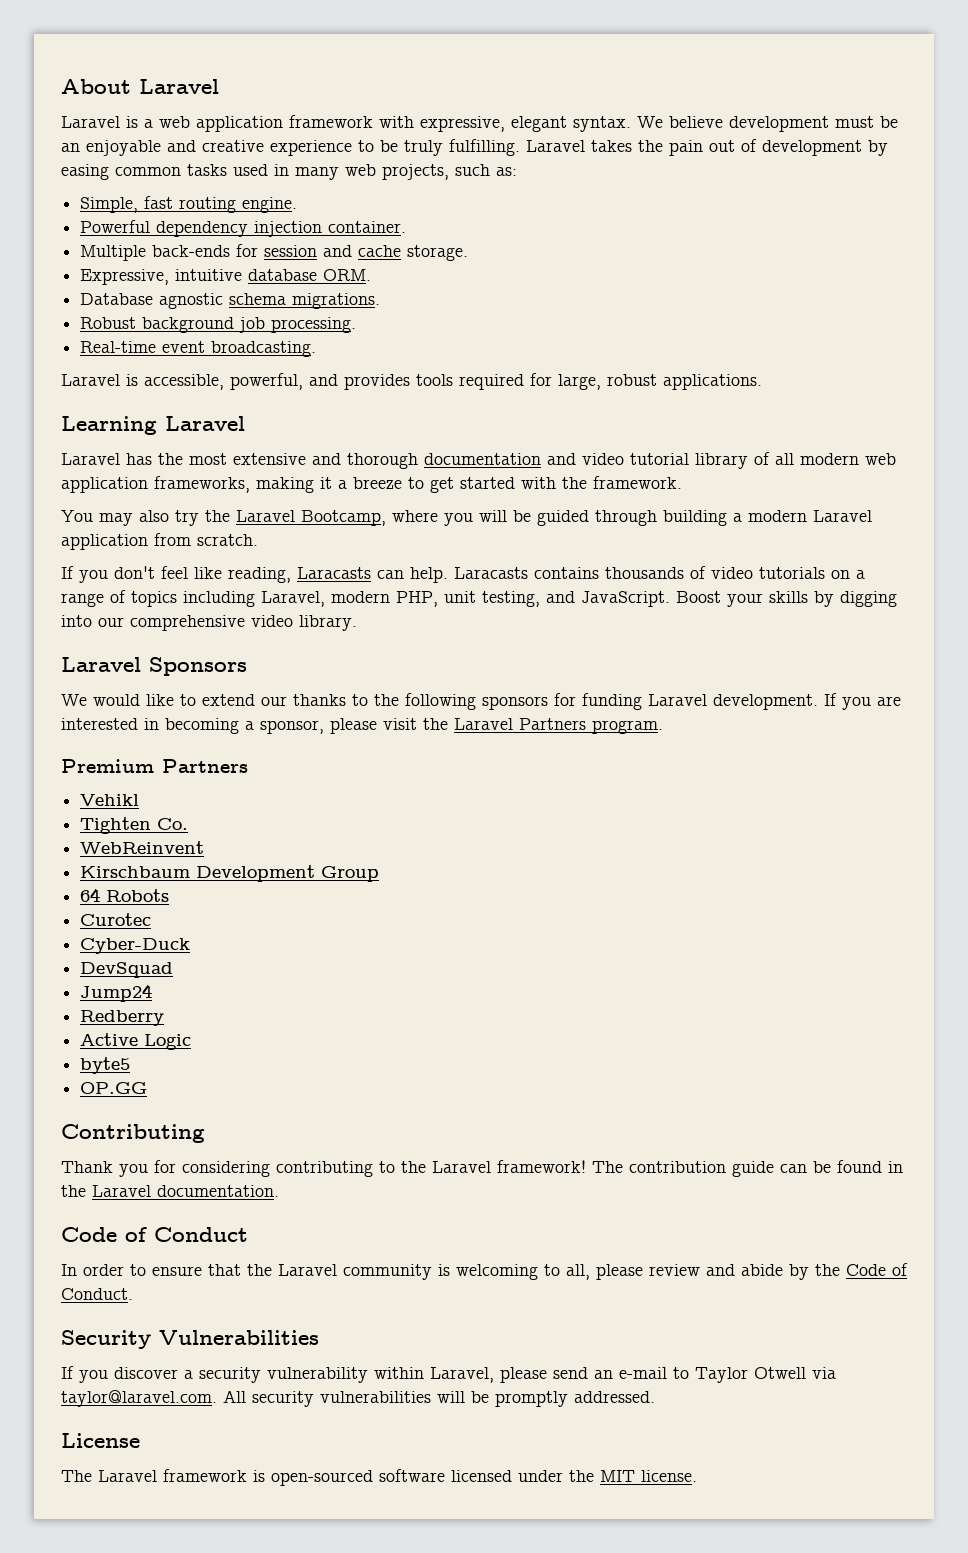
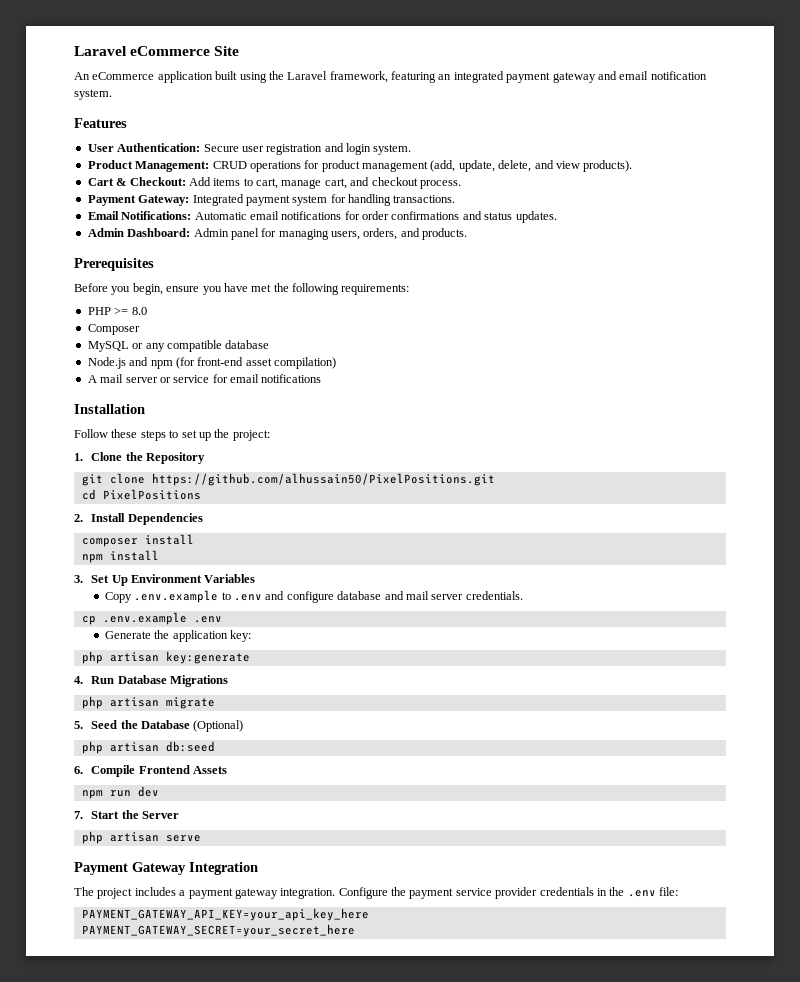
[61,79,219,94] [61,115,898,132] [61,139,888,156] [61,164,517,180] [80,196,298,213] [80,220,407,237] [80,244,469,261] [80,269,372,285] [80,293,381,309] [80,317,357,333] [80,341,317,357] [61,373,762,390] [61,416,245,435] [61,452,896,469] [61,476,682,493] [61,510,872,526] [61,533,258,550] [61,566,865,583] [61,590,897,607] [61,615,357,631] [61,657,247,676] [61,693,901,710] [61,718,663,734] [61,759,248,773] [80,794,140,806] [80,817,189,834] [80,841,205,854] [80,865,380,882] [80,888,170,902] [80,913,152,926] [80,938,191,954] [80,962,174,978] [80,984,153,1002] [80,1010,165,1026] [80,1033,192,1050] [80,1057,131,1074] [80,1082,148,1094] [61,1124,205,1143] [61,1160,903,1177] [61,1185,279,1197] [61,1227,248,1242] [61,1263,908,1280] [61,1288,133,1300] [61,1330,319,1349] [61,1366,836,1383] [61,1390,655,1407] [61,1433,140,1448] [61,1469,697,1486] About Laravel // Laravel is a web application framework with expressive, elegant syntax. We believe development must be an enjoyable and creative experience to be truly fulfilling. Laravel takes the pain out of development by easing common tasks used in many web projects, such as: // Simple, fast routing engine. // Powerful dependency injection container. // Multiple back-ends for session and cache storage. // Expressive, intuitive database ORM. // Database agnostic schema migrations. // Robust background job processing. // Real-time event broadcasting. // Laravel is accessible, powerful, and provides tools required for large, robust applications. // Learning Laravel // Laravel has the most extensive and thorough documentation and video tutorial library of all modern web application frameworks, making it a breeze to get started with the framework. // You may also try the Laravel Bootcamp, where you will be guided through building a modern Laravel application from scratch. // If you don't feel like reading, Laracasts can help. Laracasts contains thousands of video tutorials on a range of topics including Laravel, modern PHP, unit testing, and JavaScript. Boost your skills by digging into our comprehensive video library. // Laravel Sponsors // We would like to extend our thanks to the following sponsors for funding Laravel development. If you are interested in becoming a sponsor, please visit the Laravel Partners program. // Premium Partners // Vehikl // Tighten Co. // WebReinvent // Kirschbaum Development Group // 64 Robots // Curotec // Cyber-Duck // DevSquad // Jump24 // Redberry // Active Logic // byte5 // OP.GG // Contributing // Thank you for considering contributing to the Laravel framework! The contribution guide can be found in the Laravel documentation. // Code of Conduct // In order to ensure that the Laravel community is welcoming to all, please review and abide by the Code of Conduct. // Security Vulnerabilities // If you discover a security vulnerability within Laravel, please send an e-mail to Taylor Otwell via taylor@laravel.com. All security vulnerabilities will be promptly addressed. // License // The Laravel framework is open-sourced software licensed under the MIT license. -> [74,46,240,56] [74,71,707,83] [74,89,112,100] [74,118,127,128] [87,143,412,155] [87,160,633,172] [87,177,461,189] [87,194,456,206] [87,211,557,223] [87,228,468,240] [74,258,154,271] [74,283,410,295] [87,307,147,315] [87,324,140,335] [87,340,270,352] [87,357,336,369] [87,374,322,383] [74,404,145,414] [74,429,270,441] [74,452,205,464] [81,473,495,486] [81,489,201,500] [74,513,203,525] [81,534,194,547] [81,550,159,563] [74,574,256,586] [104,590,523,603] [81,612,222,625] [104,630,252,642] [81,651,250,664] [74,675,228,687] [81,696,215,709] [74,720,244,732] [81,741,215,754] [74,765,227,777] [81,786,159,799] [74,810,179,819] [81,831,201,844] [74,862,258,875] [74,887,678,899] [81,908,369,921] [81,924,355,937] Laravel eCommerce Site // An eCommerce application built using the Laravel framework, featuring an integrated payment gateway and email notification system. // Features // User Authentication: Secure user registration and login system. // Product Management: CRUD operations for product management (add, update, delete, and view products). // Cart & Checkout: Add items to cart, manage cart, and checkout process. // Payment Gateway: Integrated payment system for handling transactions. // Email Notifications: Automatic email notifications for order confirmations and status updates. // Admin Dashboard: Admin panel for managing users, orders, and products. // Prerequisites // Before you begin, ensure you have met the following requirements: // PHP >= 8.0 // Composer // MySQL or any compatible database // Node.js and npm (for front-end asset compilation) // A mail server or service for email notifications // Installation // Follow these steps to set up the project: // 1. Clone the Repository // git clone https://github.com/alhussain50/PixelPositions.git // cd PixelPositions // 2. Install Dependencies // composer install // npm install // 3. Set Up Environment Variables // Copy .env.example to .env and configure database and mail server credentials. // cp .env.example .env // Generate the application key: // php artisan key:generate // 4. Run Database Migrations // php artisan migrate // 5. Seed the Database (Optional) // php artisan db:seed // 6. Compile Frontend Assets // npm run dev // 7. Start the Server // php artisan serve // Payment Gateway Integration // The project includes a payment gateway integration. Configure the payment service provider credentials in the .env file: // PAYMENT_GATEWAY_API_KEY=your_api_key_here // PAYMENT_GATEWAY_SECRET=your_secret_here

